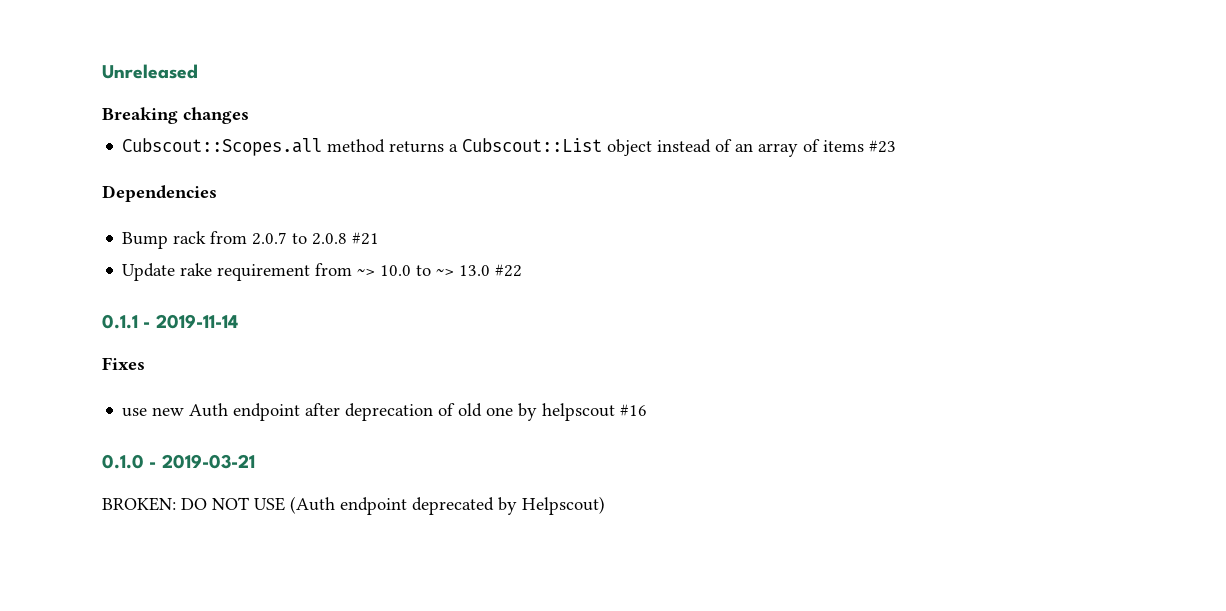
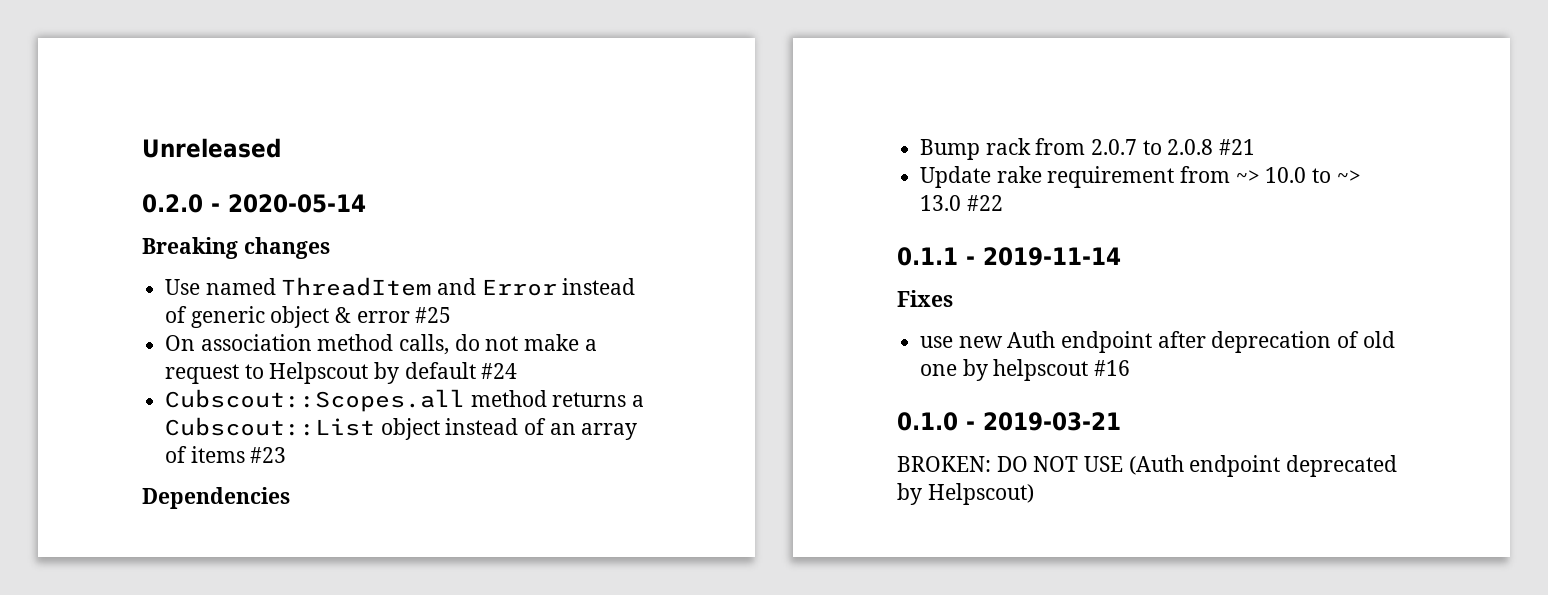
(198, 71) none -> [142,194,366,213] // 0.2.0 - 2020-05-14
(249, 115) none -> [165,277,636,296] [165,306,452,328] [165,334,597,355] [165,362,518,384] // Use named ThreadItem and Error instead of generic object & error #25 // On association method calls, do not make a request to Helpscout by default #24

